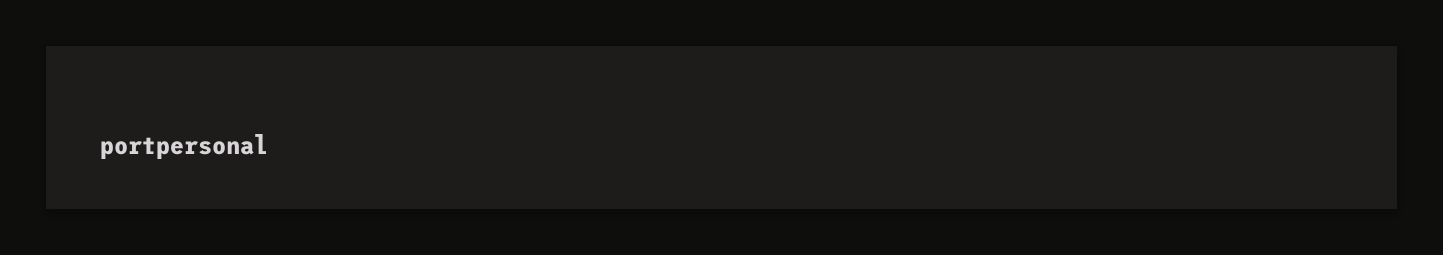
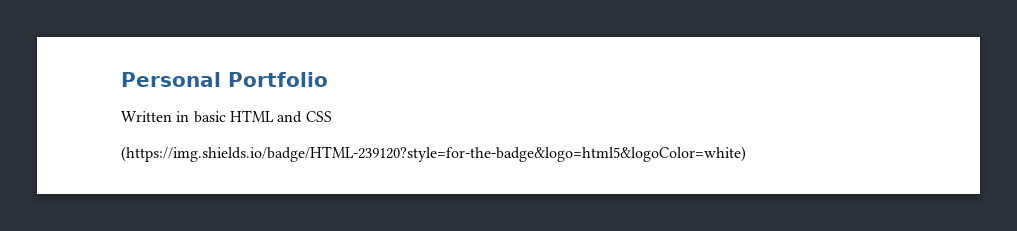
[100,134,268,159] portpersonal -> [121,72,328,87] [121,110,332,123] [121,146,746,162] Personal Portfolio // Written in basic HTML and CSS // (https://img.shields.io/badge/HTML-239120?style=for-the-badge&logo=html5&logoColor=white)

